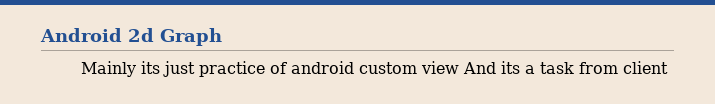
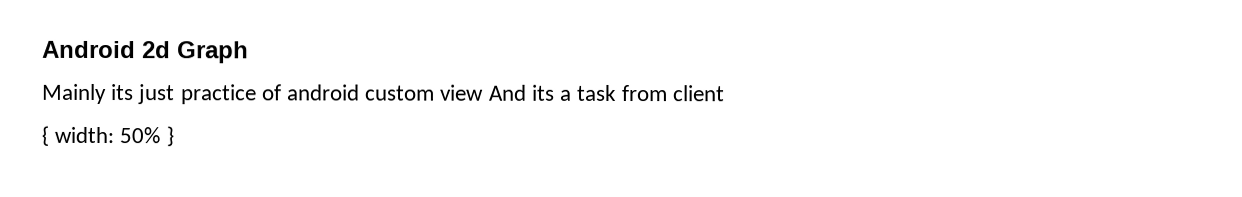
(669, 67) none -> [41,125,174,147] // { width: 50% }

